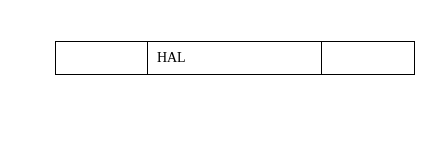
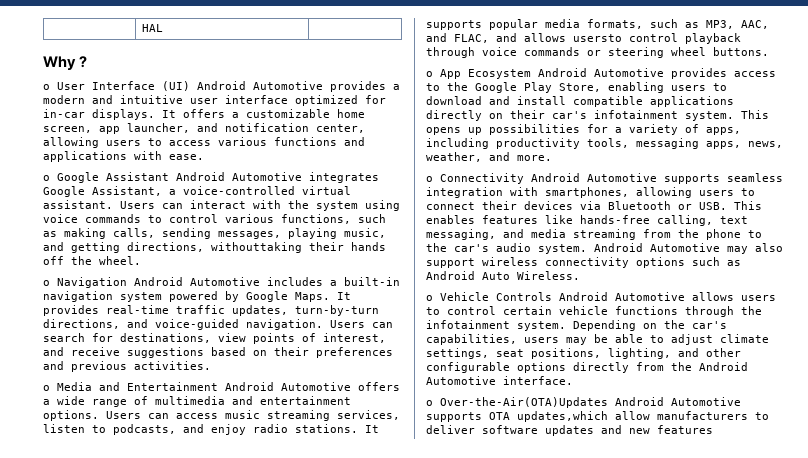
(186, 57) none -> [43,56,88,70] [43,81,400,92] [43,95,386,106] [43,109,365,120] [43,123,365,134] [43,137,365,148] [43,151,204,162] [43,172,379,183] [43,186,351,197] [43,200,400,211] [43,214,386,224] [43,228,386,239] [43,242,386,253] [43,256,141,265] [43,277,400,288] [43,291,351,302] [43,305,379,316] [43,319,393,330] [43,333,386,344] [43,347,393,358] [43,361,211,372] [43,382,400,391] [43,396,351,407] [43,410,400,421] [43,424,379,435] [426,19,769,30] [426,33,741,44] [426,47,769,58] [426,68,776,79] [426,82,727,93] [426,96,734,107] [426,110,769,121] [426,124,741,135] [426,138,783,149] [426,152,552,162] [426,173,783,184] [426,187,755,198] [426,201,762,210] [426,215,748,226] [426,229,762,240] [426,243,783,254] [426,257,741,268] [426,271,580,280] [426,292,776,301] [426,306,762,317] [426,320,727,331] [426,334,769,345] [426,348,741,359] [426,362,748,373] [426,376,573,385] [426,397,741,408] [426,411,769,422] [426,425,713,436] // Why ? // o User Interface (UI) Android Automotive provides a modern and intuitive user interface optimized for in-car displays. It offers a customizable home screen, app launcher, and notification center, allowing users to access various functions and applications with ease. // o Google Assistant Android Automotive integrates Google Assistant, a voice-controlled virtual assistant. Users can interact with the system using voice commands to control various functions, such as making calls, sending messages, playing music, and getting directions, withouttaking their hands off the wheel. // o Navigation Android Automotive includes a built-in navigation system powered by Google Maps. It provides real-time traffic updates, turn-by-turn directions, and voice-guided navigation. Users can search for destinations, view points of interest, and receive suggestions based on their preferences and previous activities. // o Media and Entertainment Android Automotive offers a wide range of multimedia and entertainment options. Users can access music streaming services, listen to podcasts, and enjoy radio stations. It supports popular media formats, such as MP3, AAC, and FLAC, and allows usersto control playback through voice commands or steering wheel buttons. // o App Ecosystem Android Automotive provides access to the Google Play Store, enabling users to download and install compatible applications directly on their car's infotainment system. This opens up possibilities for a variety of apps, including productivity tools, messaging apps, news, weather, and more. // o Connectivity Android Automotive supports seamless integration with smartphones, allowing users to connect their devices via Bluetooth or USB. This enables features like hands-free calling, text messaging, and media streaming from the phone to the car's audio system. Android Automotive may also support wireless connectivity options such as Android Auto Wireless. // o Vehicle Controls Android Automotive allows users to control certain vehicle functions through the infotainment system. Depending on the car's capabilities, users may be able to adjust climate settings, seat positions, lighting, and other configurable options directly from the Android Automotive interface. // o Over-the-Air(OTA)Updates Android Automotive supports OTA updates,which allow manufacturers to deliver software updates and new features

